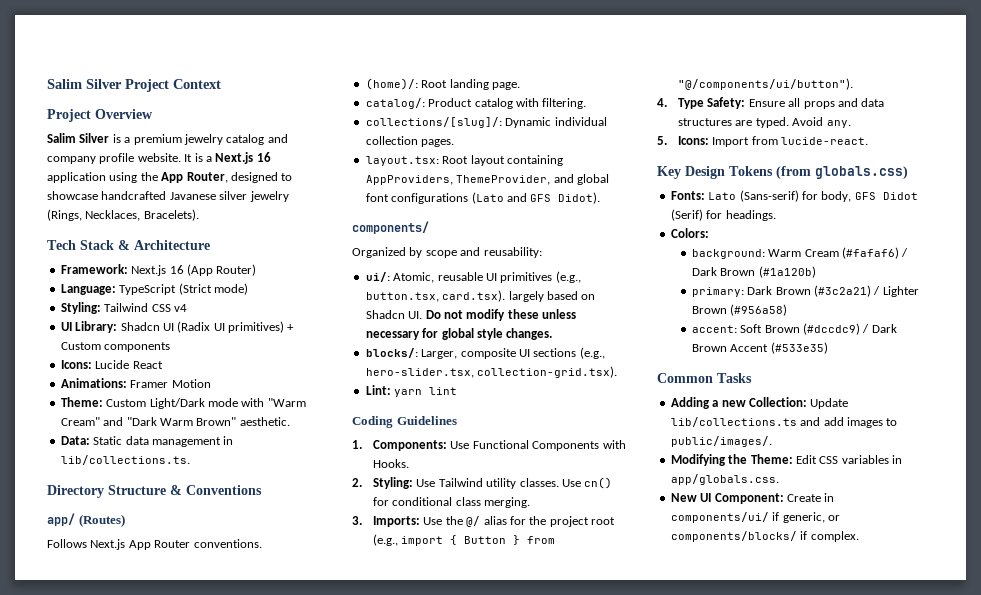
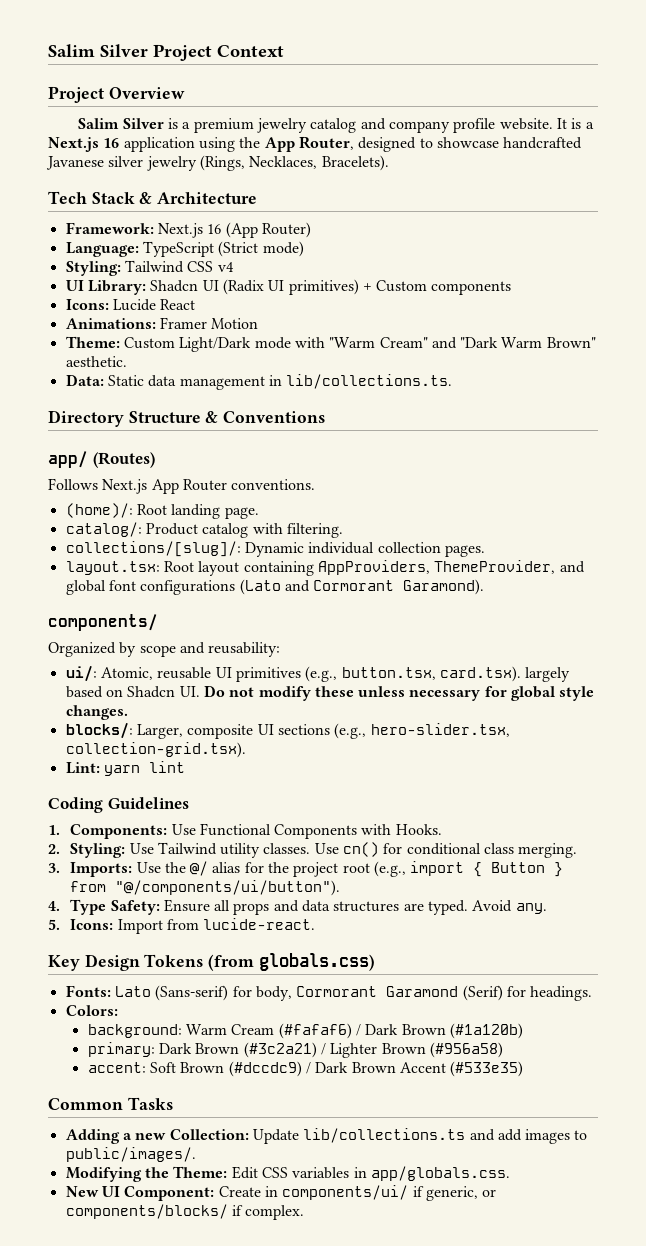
[530,192,601,204] GFS Didot). -> [313,579,485,595] Cormorant Garamond).
[854,192,918,200] GFS Didot -> [296,986,459,997] Cormorant Garamond

